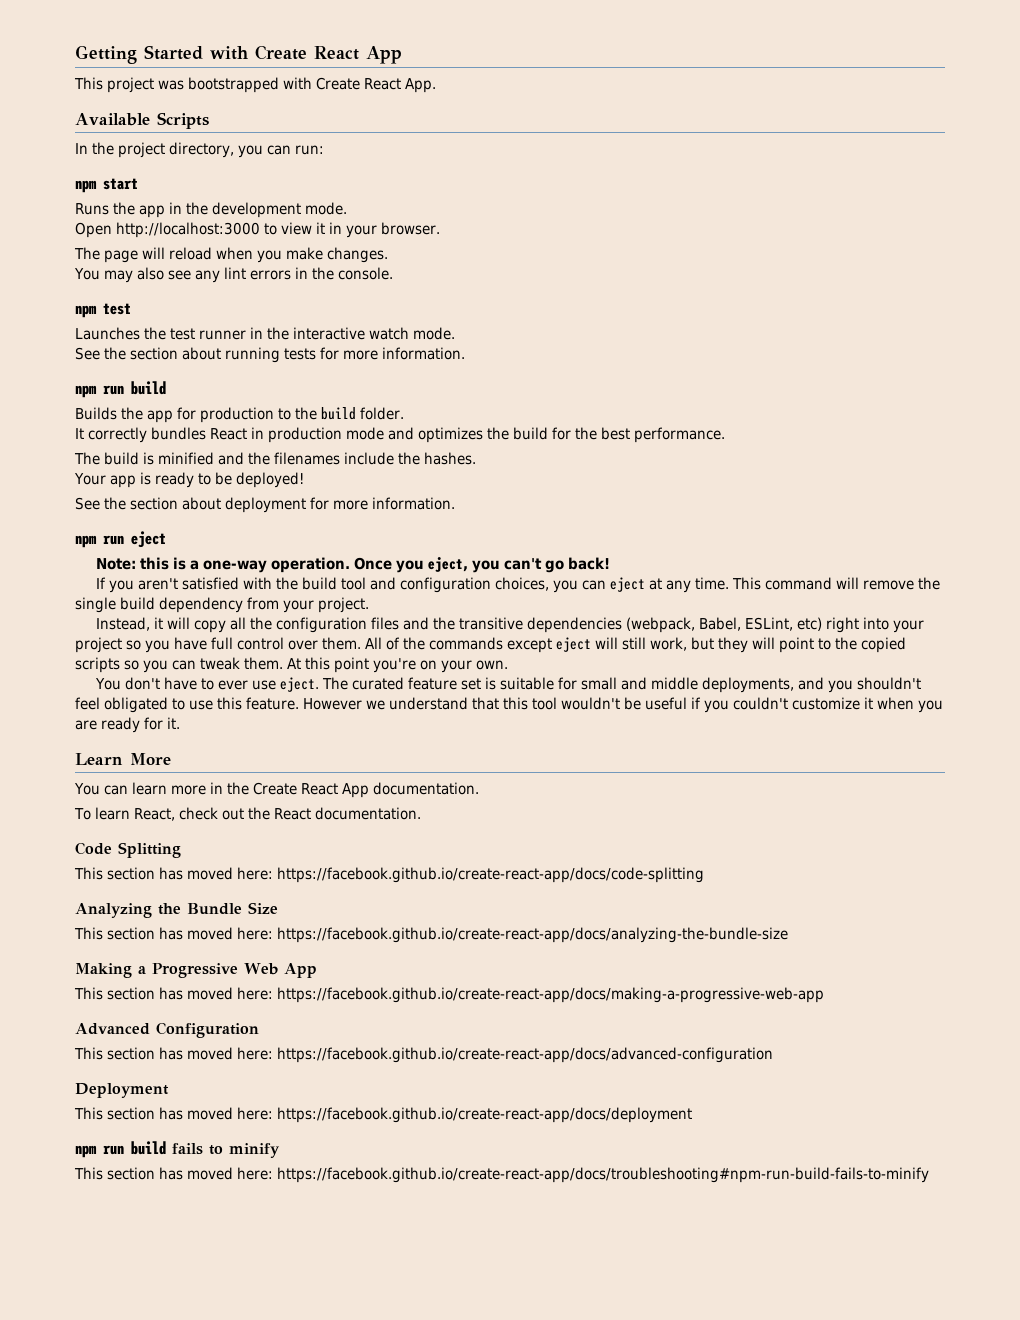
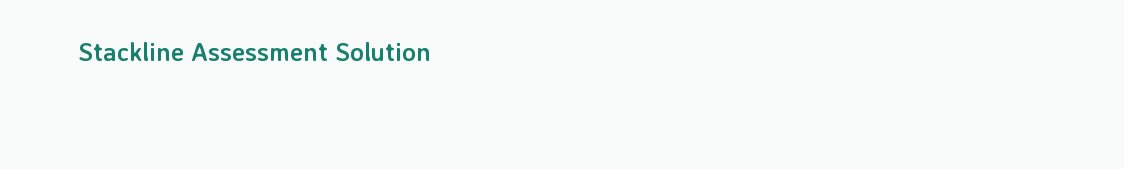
[75,45,402,64] [74,77,436,93] [75,112,209,129] [75,142,324,158] [75,178,138,193] [75,202,347,218] [75,222,440,238] [74,247,388,263] [74,267,393,283] [75,303,131,318] [75,327,455,340] [75,347,465,363] [75,381,166,398] [75,407,404,423] [75,427,725,443] [74,452,476,465] [74,472,304,488] [75,497,455,513] [75,531,166,548] [96,557,611,573] [96,577,941,593] [75,597,369,613] [96,617,925,633] [75,637,906,653] [75,657,508,673] [95,677,922,693] [75,697,943,713] [75,717,180,733] [75,753,171,765] [74,782,479,798] [74,807,421,821] [75,842,181,858] [74,867,704,883] [75,902,278,918] [74,927,788,943] [75,963,317,978] [74,987,824,1003] [75,1022,259,1038] [74,1047,773,1063] [75,1083,169,1098] [74,1107,692,1123] [75,1141,280,1158] [74,1167,929,1183] Getting Started with Create React App // This project was bootstrapped with Create React App. // Available Scripts // In the project directory, you can run: // npm start // Runs the app in the development mode. // Open http://localhost:3000 to view it in your browser. // The page will reload when you make changes. // You may also see any lint errors in the console. // npm test // Launches the test runner in the interactive watch mode. // See the section about running tests for more information. // npm run build // Builds the app for production to the build folder. // It correctly bundles React in production mode and optimizes the build for the best performance. // The build is minified and the filenames include the hashes. // Your app is ready to be deployed! // See the section about deployment for more information. // npm run eject // Note: this is a one-way operation. Once you eject, you can't go back! // If you aren't satisfied with the build tool and configuration choices, you can eject at any time. This command will remove the single build dependency from your project. // Instead, it will copy all the configuration files and the transitive dependencies (webpack, Babel, ESLint, etc) right into your project so you have full control over them. All of the commands except eject will still work, but they will point to the copied scripts so you can tweak them. At this point you're on your own. // You don't have to ever use eject. The curated feature set is suitable for small and middle deployments, and you shouldn't feel obligated to use this feature. However we understand that this tool wouldn't be useful if you couldn't customize it when you are ready for it. // Learn More // You can learn more in the Create React App documentation. // To learn React, check out the React documentation. // Code Splitting // This section has moved here: https://facebook.github.io/create-react-app/docs/code-splitting // Analyzing the Bundle Size // This section has moved here: https://facebook.github.io/create-react-app/docs/analyzing-the-bundle-size // Making a Progressive Web App // This section has moved here: https://facebook.github.io/create-react-app/docs/making-a-progressive-web-app // Advanced Configuration // This section has moved here: https://facebook.github.io/create-react-app/docs/advanced-configuration // Deployment // This section has moved here: https://facebook.github.io/create-react-app/docs/deployment // npm run build fails to minify // This section has moved here: https://facebook.github.io/create-react-app/docs/troubleshooting#npm-run-build-fails-to-minify -> [78,42,431,61] Stackline Assessment Solution

